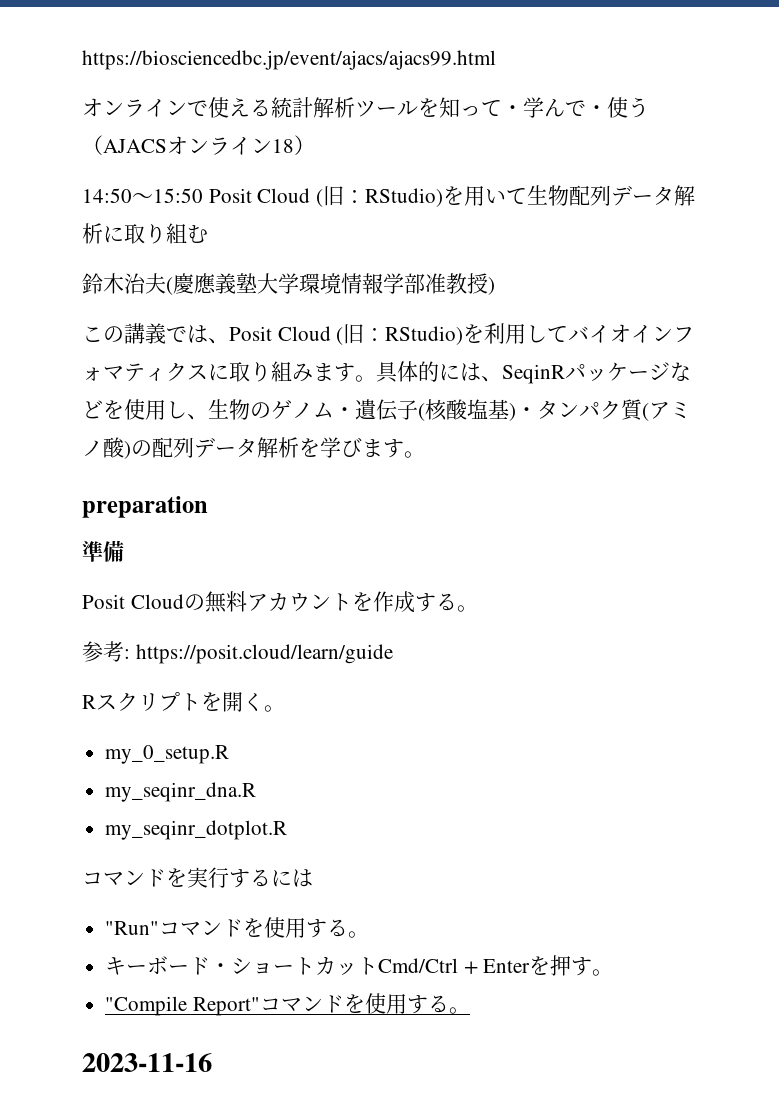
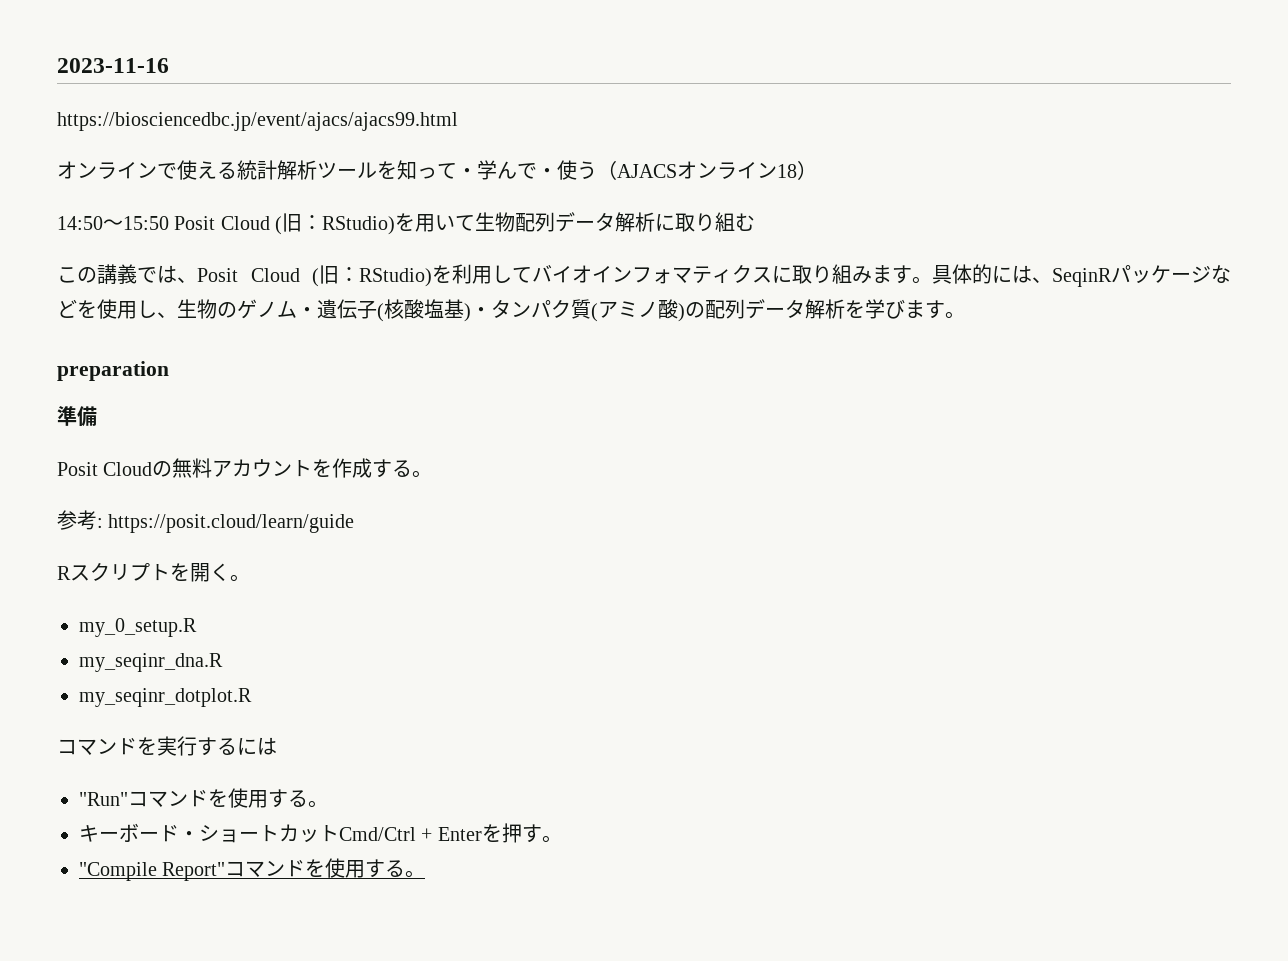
(82, 60) none -> [57,58,169,73] 2023-11-16 //
[82,273,495,295] // 鈴木治夫(慶應義塾大学環境情報学部准教授) -> (756, 222) none
[82,1053,212,1072] // 2023-11-16 -> (426, 874) none

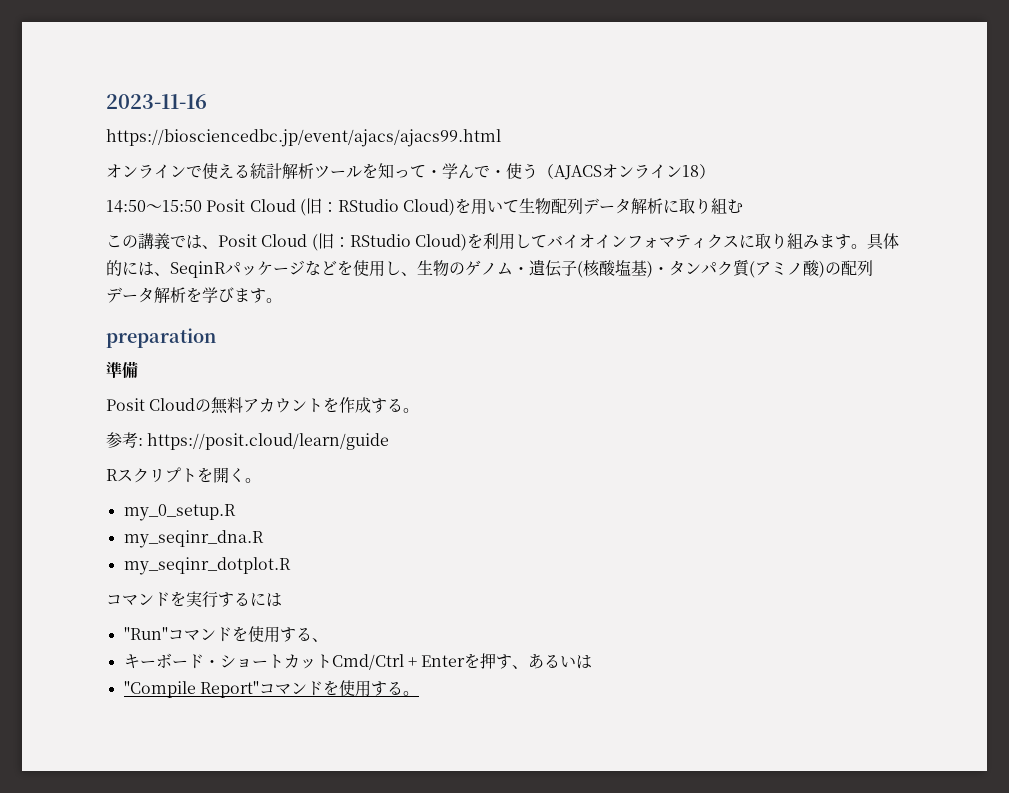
[322,216,396,235] RStudio) -> [337,199,456,216] RStudio Cloud)
[359,268,433,287] RStudio) -> [349,234,467,251] RStudio Cloud)
[308,800,328,808] 。 -> [311,638,328,642] 、
[541,835,562,843] 。 -> [512,654,593,669] 、あるいは

